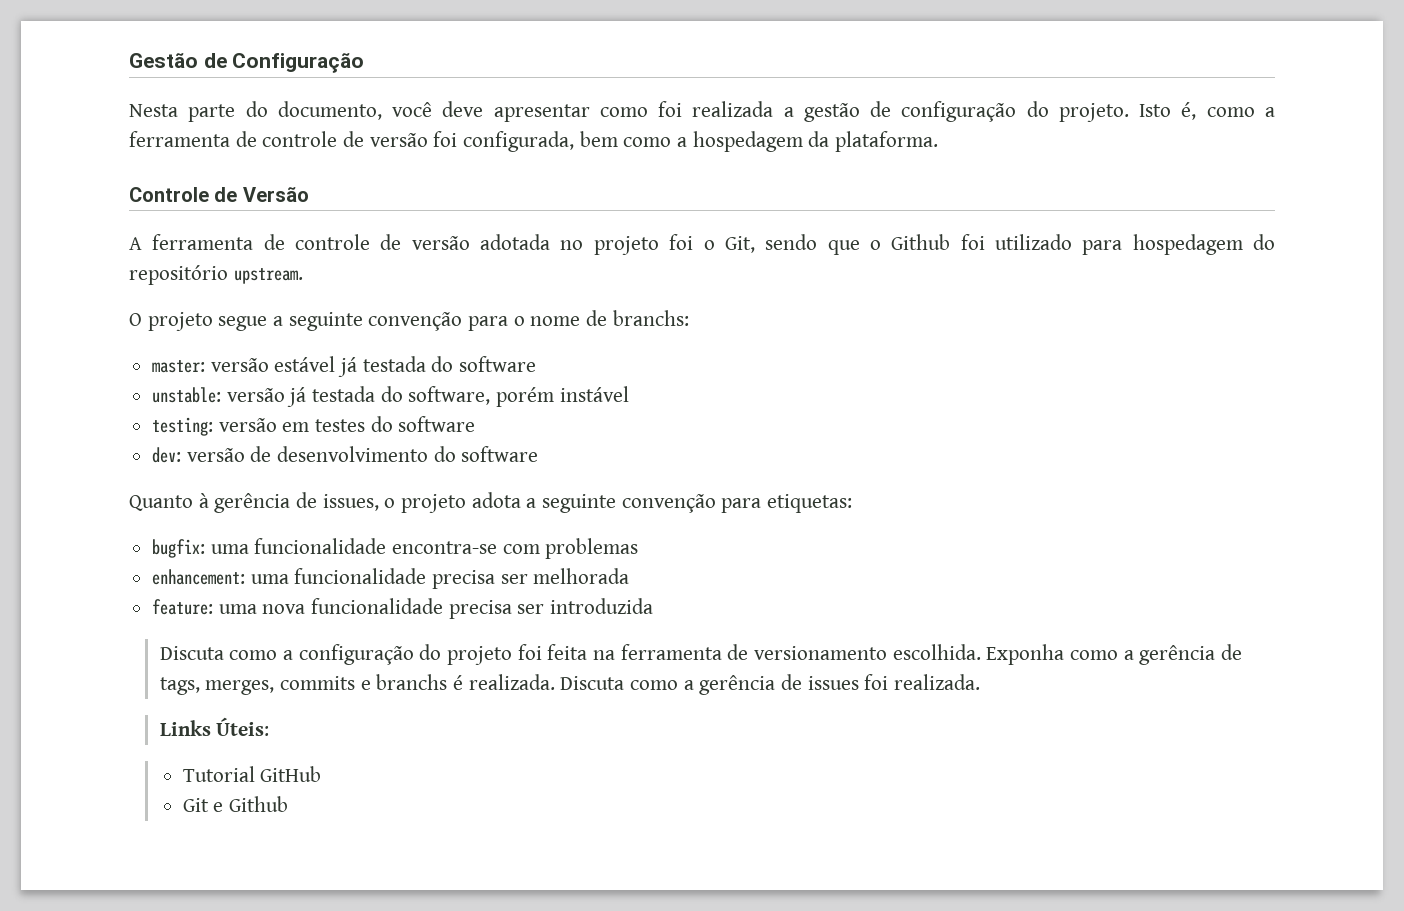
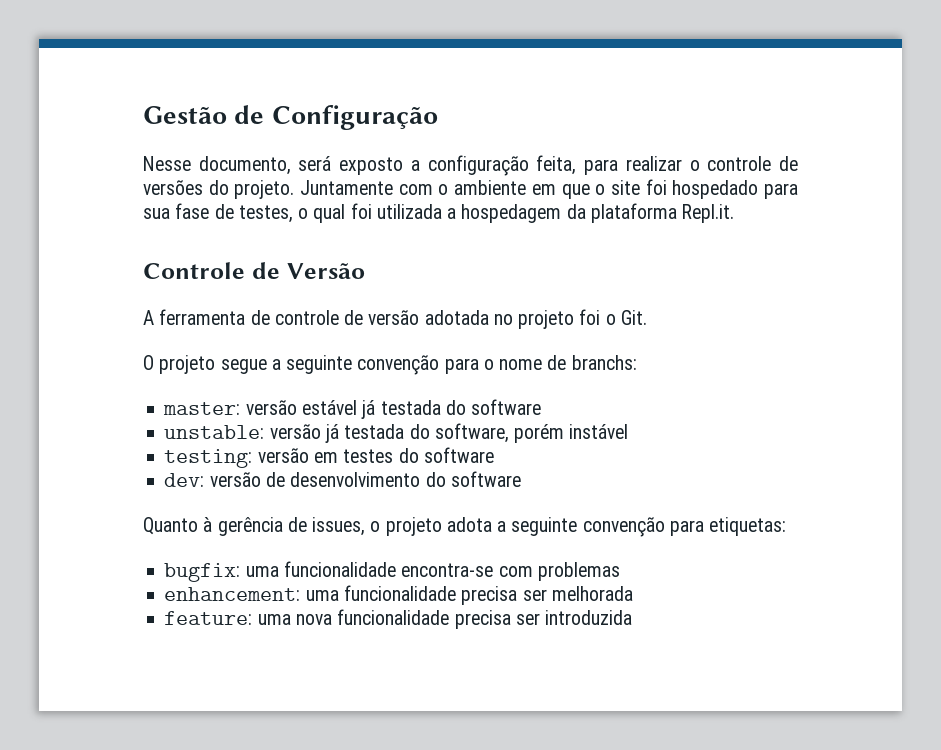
[129,101,1276,122] [129,131,672,152] Nesta parte do documento, você deve apresentar como foi realizada a gestão de configuração do projeto. Isto é, como a ferramenta de controle de versão foi configurada, bem como -> [143,155,799,176] [143,179,798,199] [143,203,442,223] Nesse documento, será exposto a configuração feita, para realizar o controle de versões do projeto. Juntamente com o ambiente em que o site foi hospedado para sua fase de testes, o qual foi utilizada
[835,131,939,152] plataforma. -> [590,203,735,223] plataforma Repl.it.
[724,234,1276,255] [129,265,303,285] Git, sendo que o Github foi utilizado para hospedagem do repositório upstream. -> [620,310,647,325] Git.
[159,644,1243,665] [159,674,981,695] [159,717,270,736] [182,766,322,782] [182,796,289,812] // Discuta como a configuração do projeto foi feita na ferramenta de versionamento escolhida. Exponha como a gerência de tags, merges, commits e branchs é realizada. Discuta como a gerência de issues foi realizada. // Links Úteis: // Tutorial GitHub // Git e Github -> (633, 617) none

